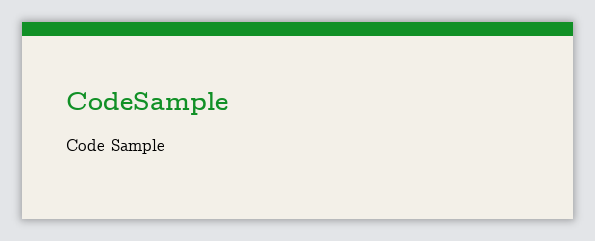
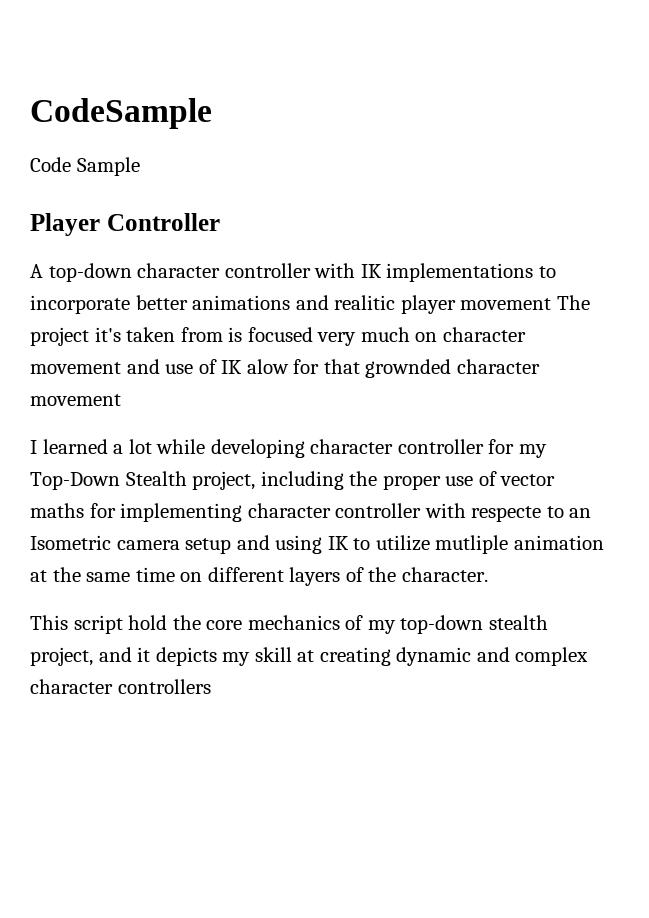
(165, 146) none -> [30,213,220,236] [30,263,556,282] [30,295,590,314] [30,327,526,346] [30,359,540,378] [30,394,121,406] [30,439,547,458] [30,471,556,490] [30,503,592,522] [30,535,604,554] [30,567,488,586] [30,615,548,634] [30,647,589,666] [30,679,211,694] // Player Controller // A top-down character controller with IK implementations to incorporate better animations and realitic player movement The project it's taken from is focused very much on character movement and use of IK alow for that grownded character movement // I learned a lot while developing character controller for my Top-Down Stealth project, including the proper use of vector maths for implementing character controller with respecte to an Isometric camera setup and using IK to utilize mutliple animation at the same time on different layers of the character. // This script hold the core mechanics of my top-down stealth project, and it depicts my skill at creating dynamic and complex character controllers

